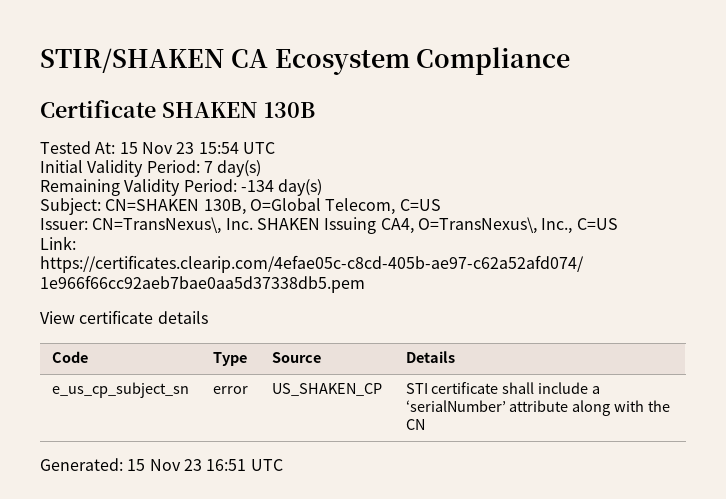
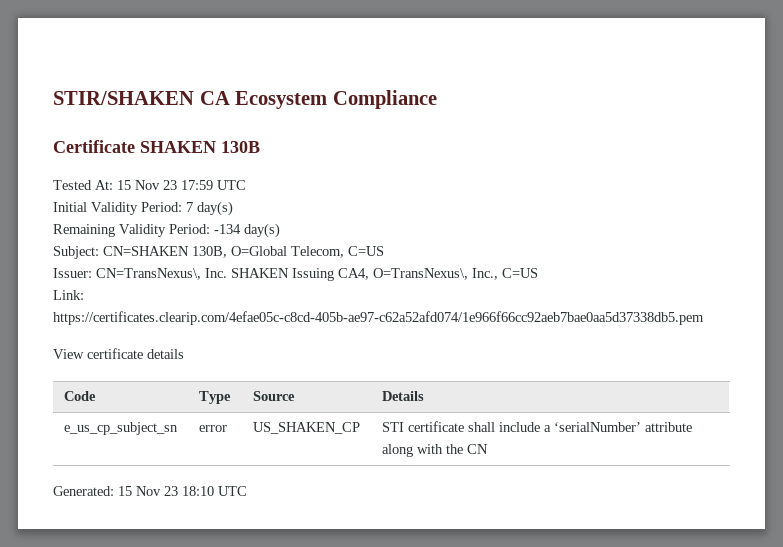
[198,142,239,154] 15:54 -> [181,180,213,190] 17:59
[206,459,247,471] 16:51 -> [182,486,214,496] 18:10

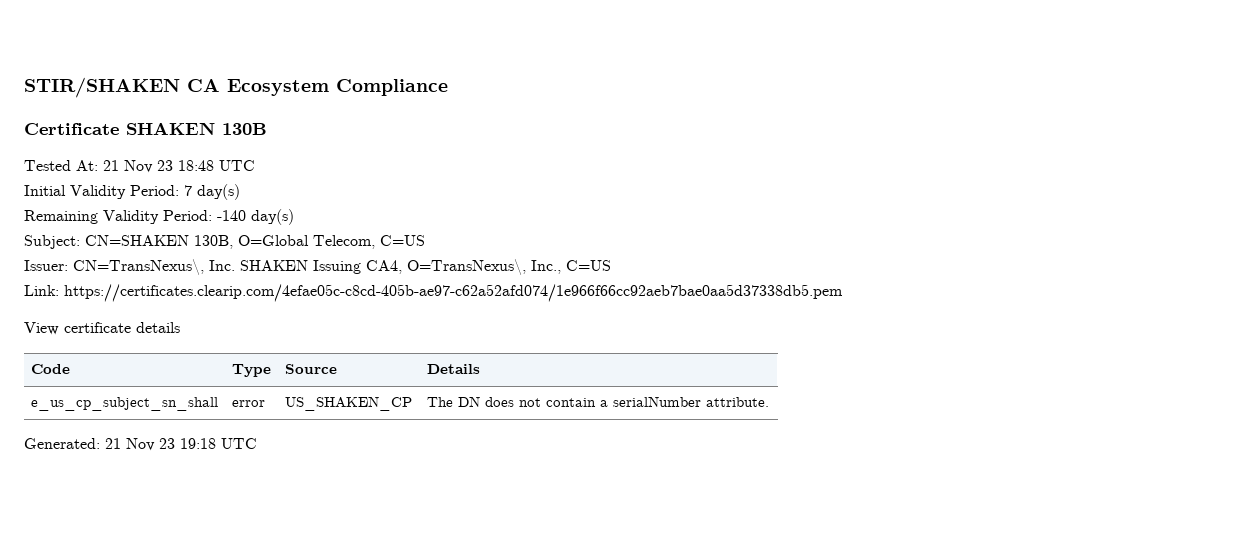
[117,180,213,190] 15 Nov 23 17:59 -> [103,160,214,173] 21 Nov 23 18:48
[214,224,241,234] -134 -> [217,210,246,221] -140
[63,422,178,435] e_us_cp_subject_sn -> [30,397,218,411] e_us_cp_subject_sn_shall
[381,421,692,432] [381,444,488,457] STI certificate shall include a ‘serialNumber’ attribute along with the CN -> [426,396,769,407] The DN does not contain a serialNumber attribute.
[118,486,214,496] 15 Nov 23 18:10 -> [105,438,216,451] 21 Nov 23 19:18

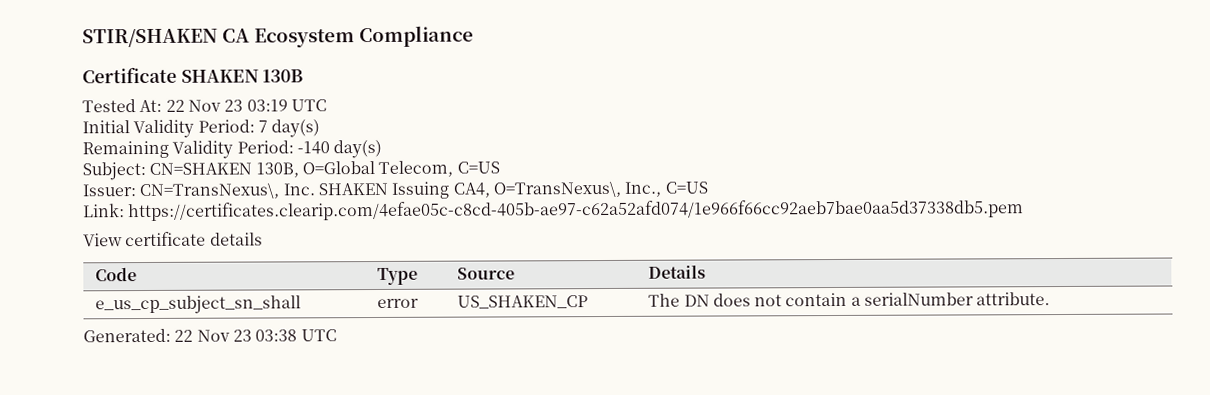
[103,160,214,173] 21 Nov 23 18:48 -> [165,99,288,112] 22 Nov 23 03:19
[105,438,216,451] 21 Nov 23 19:18 -> [174,329,298,342] 22 Nov 23 03:38

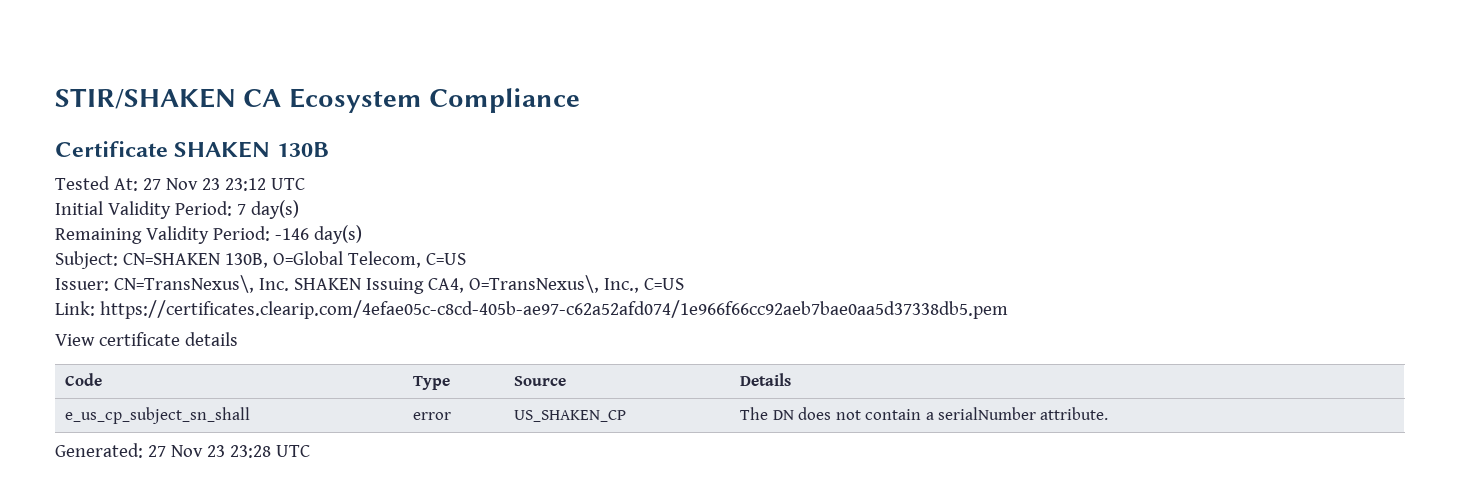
[165,99,288,112] 22 Nov 23 03:19 -> [142,178,266,191] 27 Nov 23 23:12
[296,141,330,155] -140 -> [274,228,309,240] -146
[174,329,298,342] 22 Nov 23 03:38 -> [147,445,271,458] 27 Nov 23 23:28

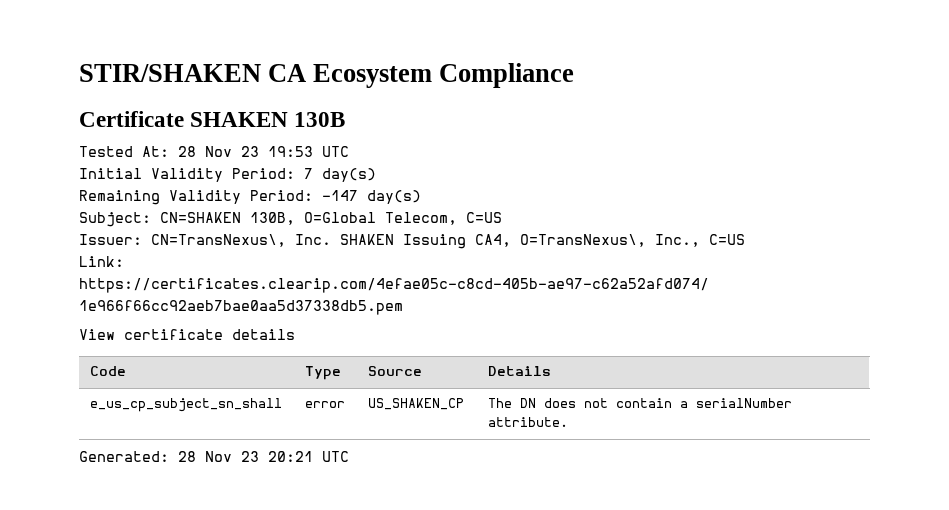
[142,178,266,191] 27 Nov 23 23:12 -> [178,146,313,157] 28 Nov 23 19:53
[274,228,309,240] -146 -> [322,190,358,201] -147
[147,445,271,458] 27 Nov 23 23:28 -> [178,451,313,462] 28 Nov 23 20:21

